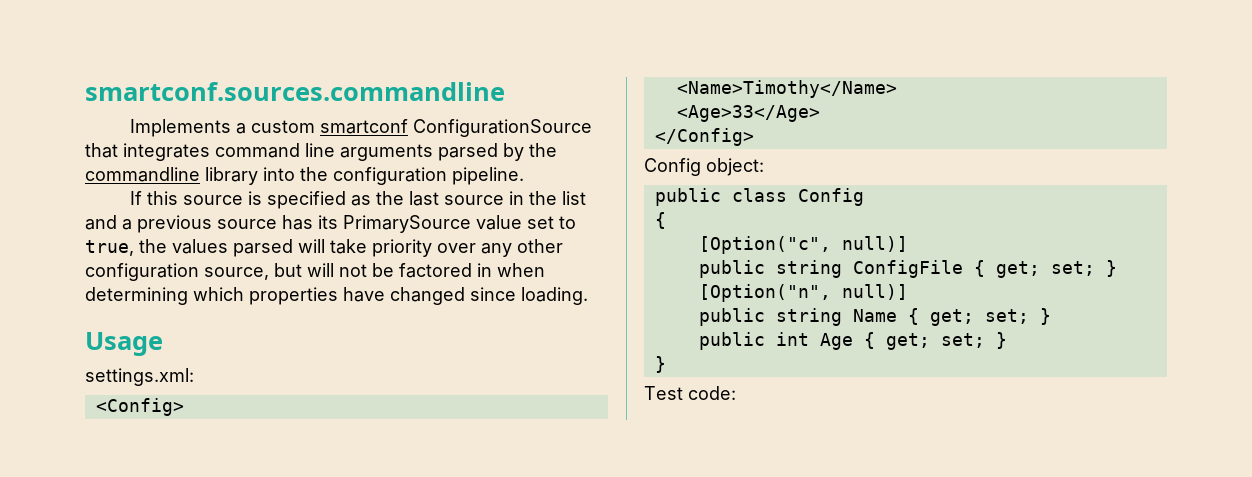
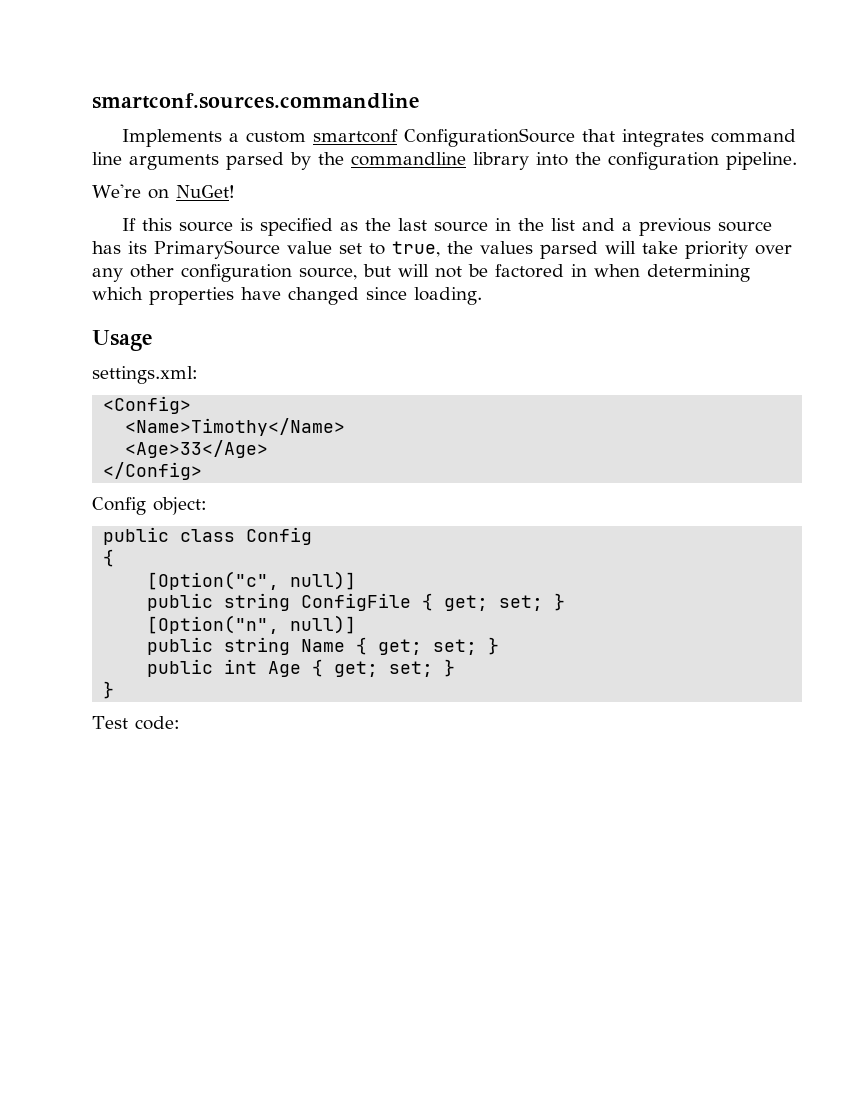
(524, 176) none -> [92,184,235,199] // We're on NuGet!

